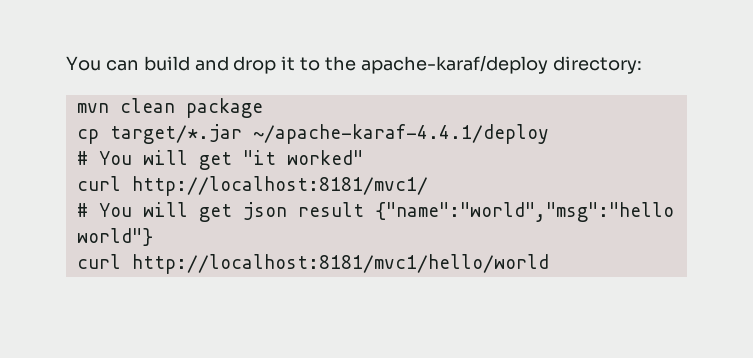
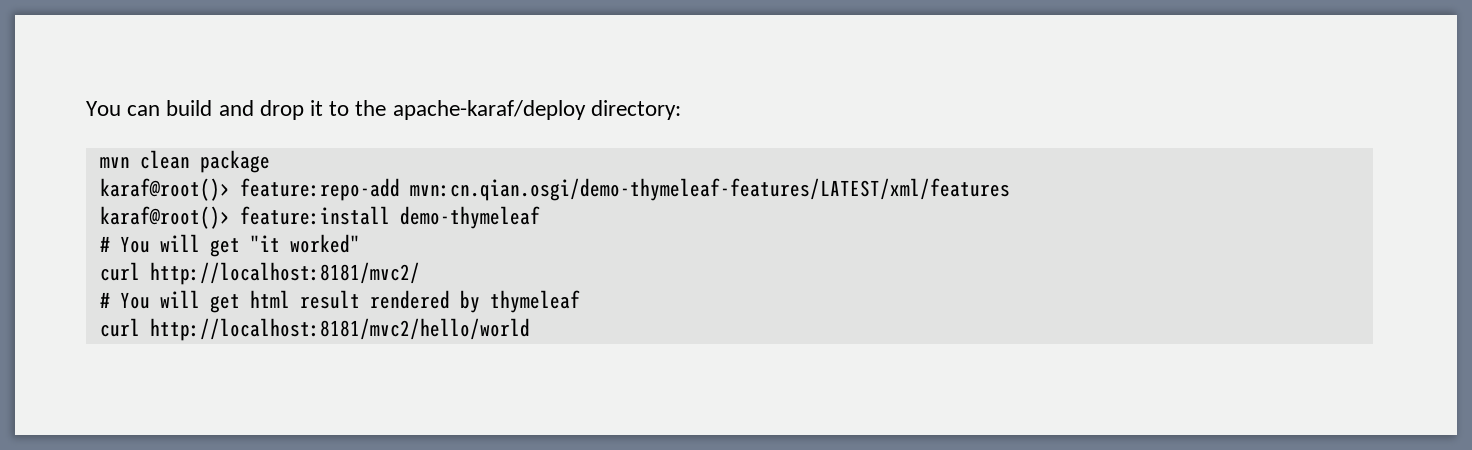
[76,124,549,144] cp target/*.jar ~/apache-karaf-4.4.1/deploy -> [99,178,1010,201] [99,206,540,229] karaf@root()> feature:repo-add mvn:cn.qian.osgi/demo-thymeleaf-features/LATEST/xml/features // karaf@root()> feature:install demo-thymeleaf
[131,176,428,196] [76,202,674,222] [76,228,153,246] [76,254,549,274] http://localhost:8181/mvc1/ // # You will get json result {"name":"world","msg":"hello world"} // curl http://localhost:8181/mvc1/hello/world -> [149,262,420,285] [99,290,580,313] [99,318,530,341] http://localhost:8181/mvc2/ // # You will get html result rendered by thymeleaf // curl http://localhost:8181/mvc2/hello/world

